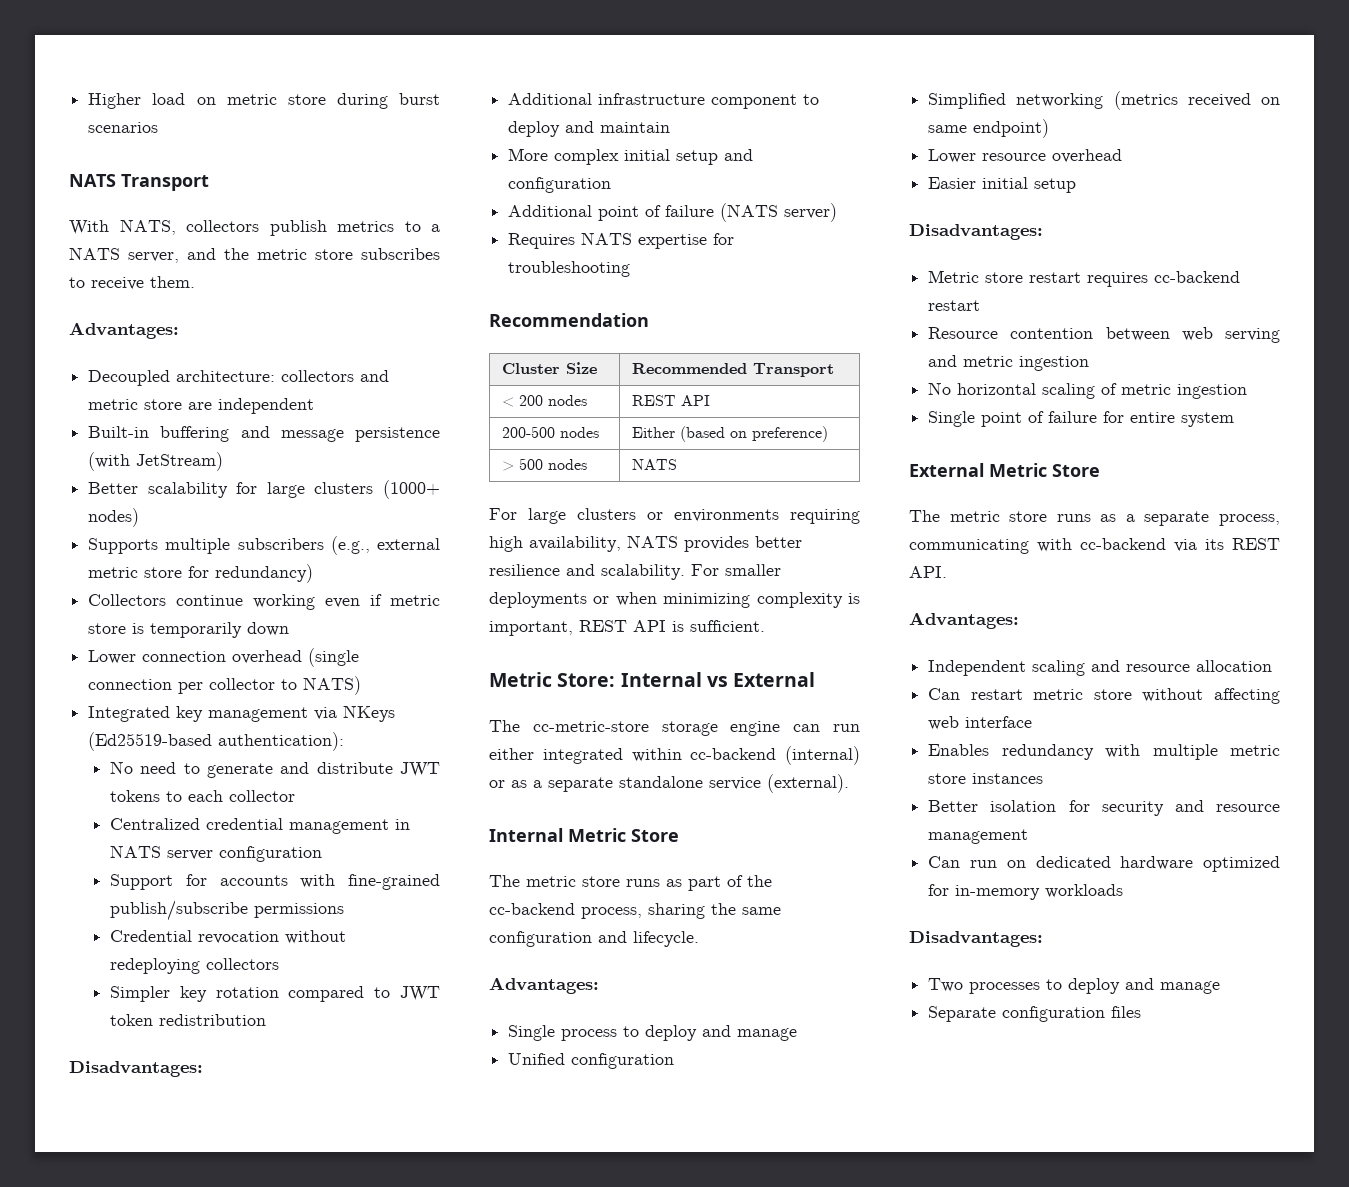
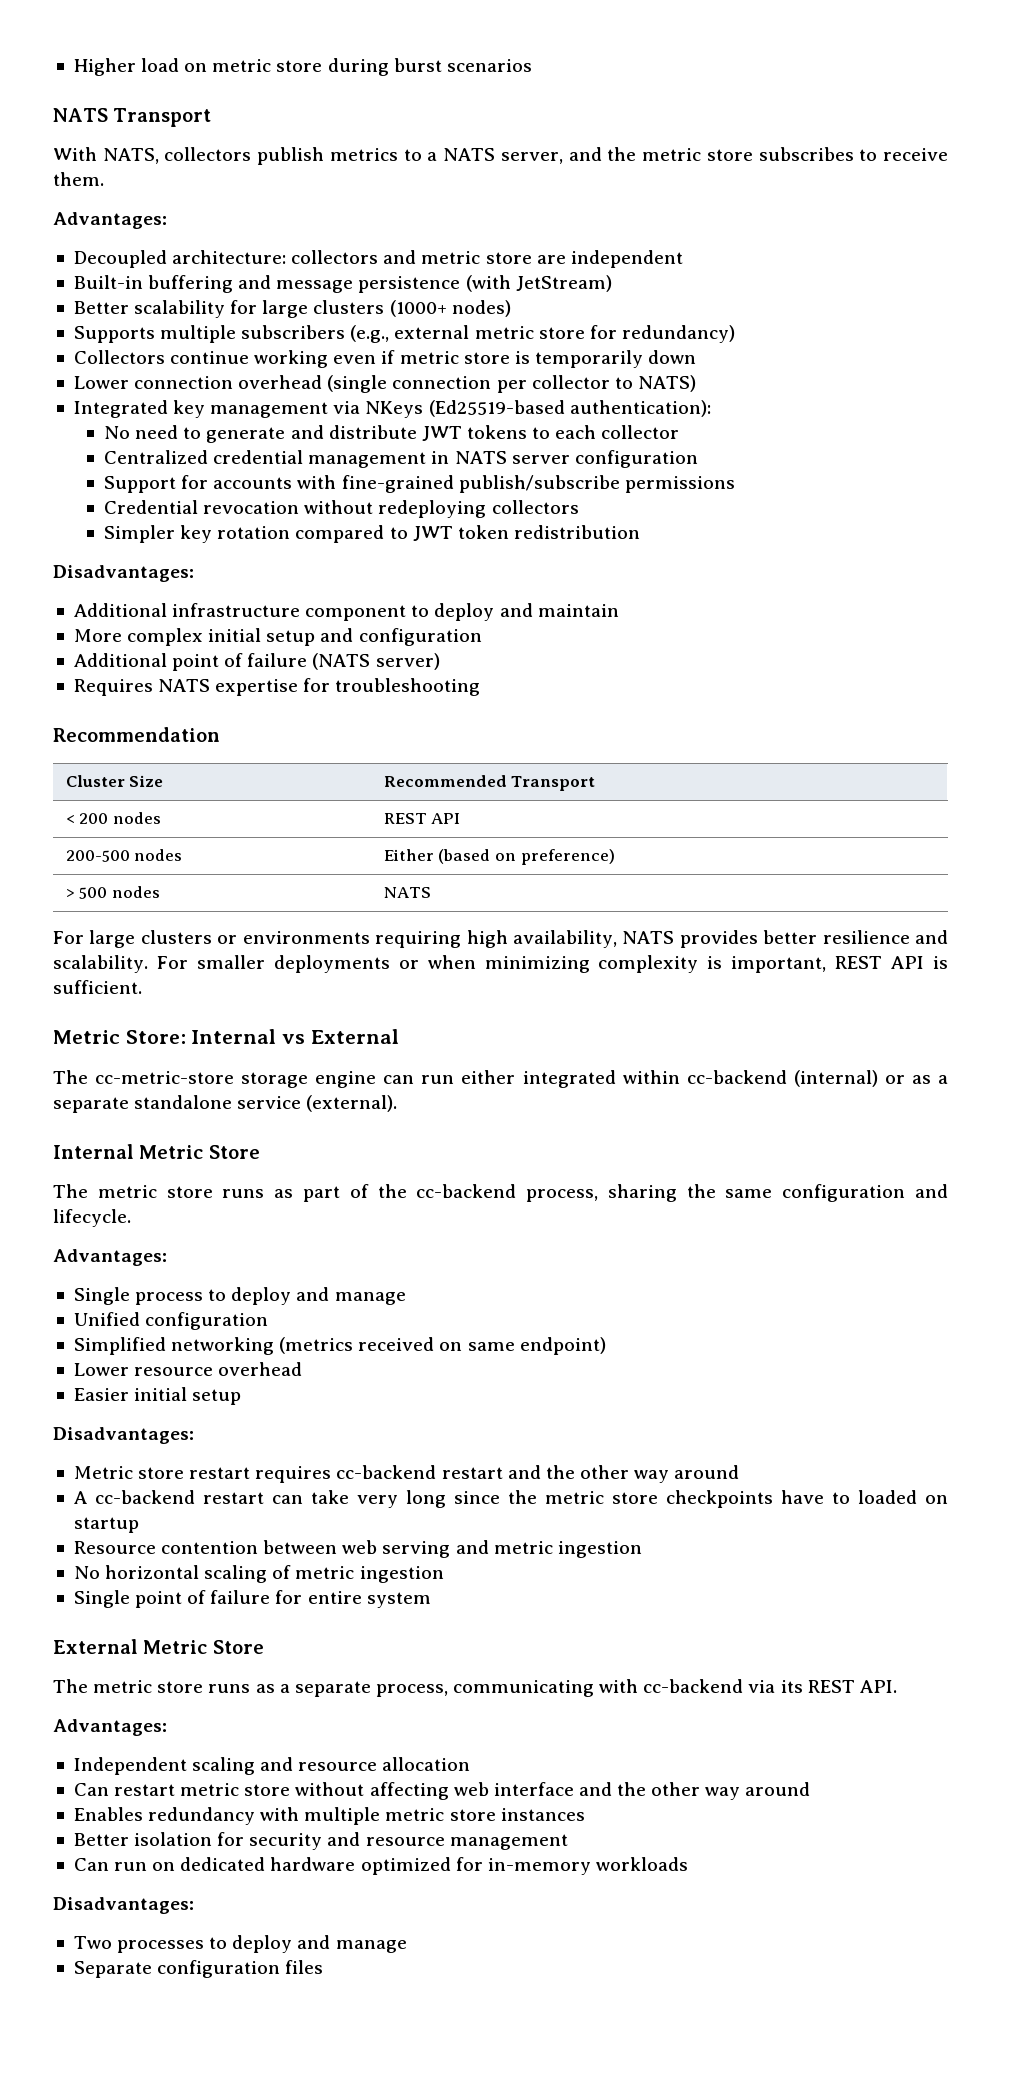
(981, 305) none -> [507,1465,740,1483] [73,1490,948,1508] [73,1517,139,1533] and the other way around // A cc-backend restart can take very long since the metric store checkpoints have to loaded on startup
(1033, 722) none -> [578,1782,811,1800] and the other way around

